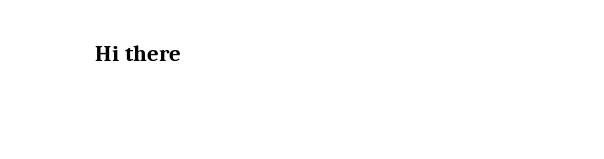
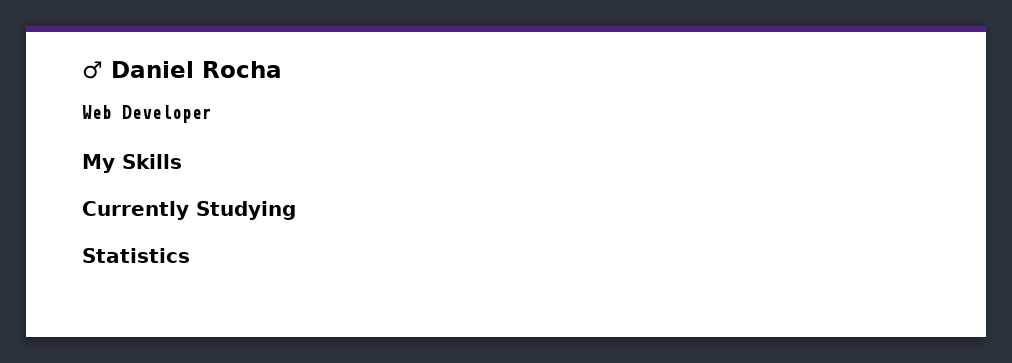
[95,45,182,61] Hi there -> [82,61,282,79] [82,105,212,123] [82,154,182,173] [82,201,296,220] [82,248,190,263] ♂ Daniel Rocha // Web Developer // My Skills // Currently Studying // Statistics

